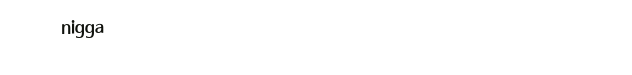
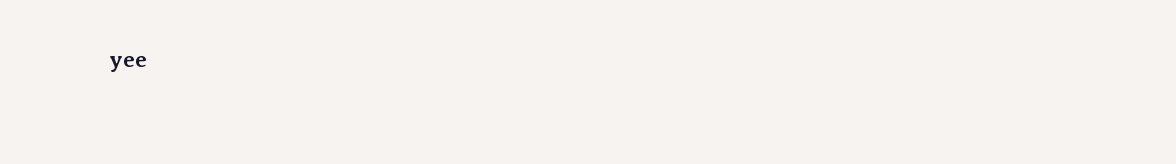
[61,20,105,38] nigga -> [109,56,147,72] yee

